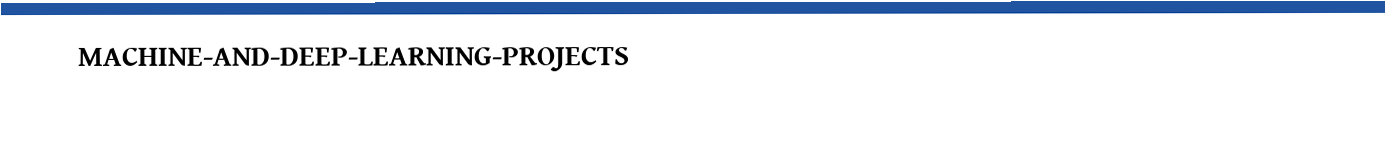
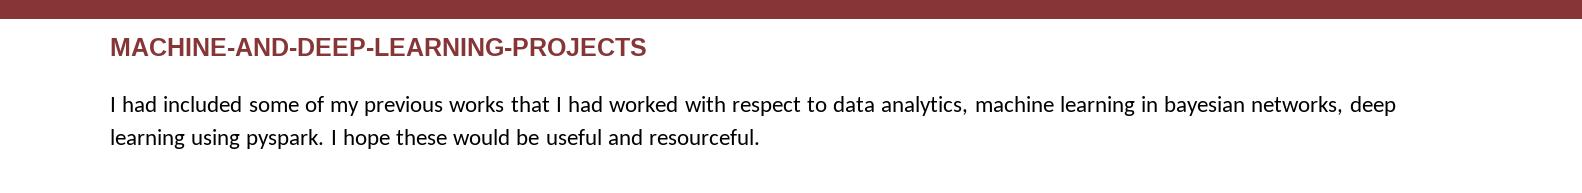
(629, 59) none -> [110,96,1396,116] [110,129,761,149] // I had included some of my previous works that I had worked with respect to data analytics, machine learning in bayesian networks, deep learning using pyspark. I hope these would be useful and resourceful.

